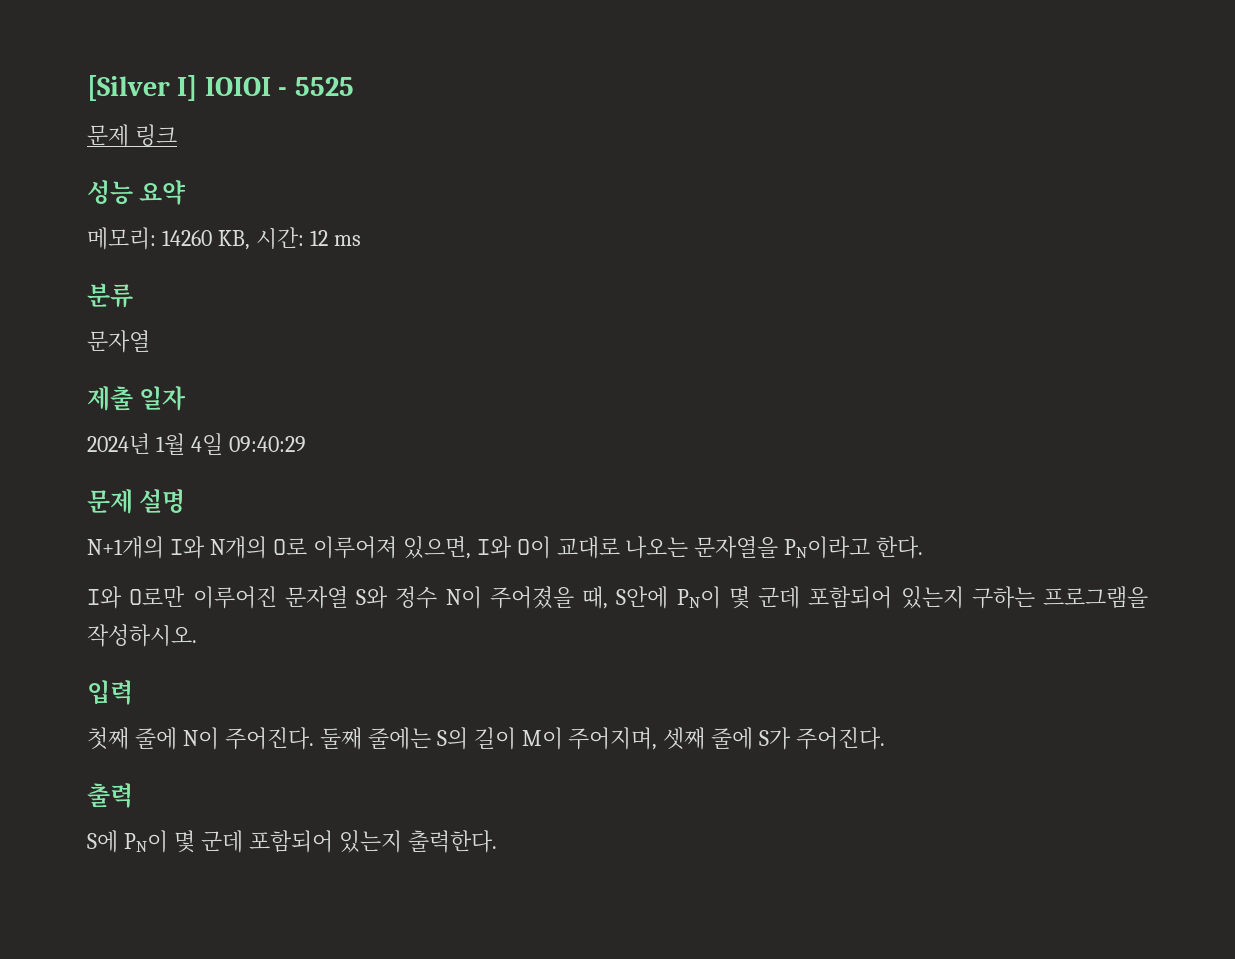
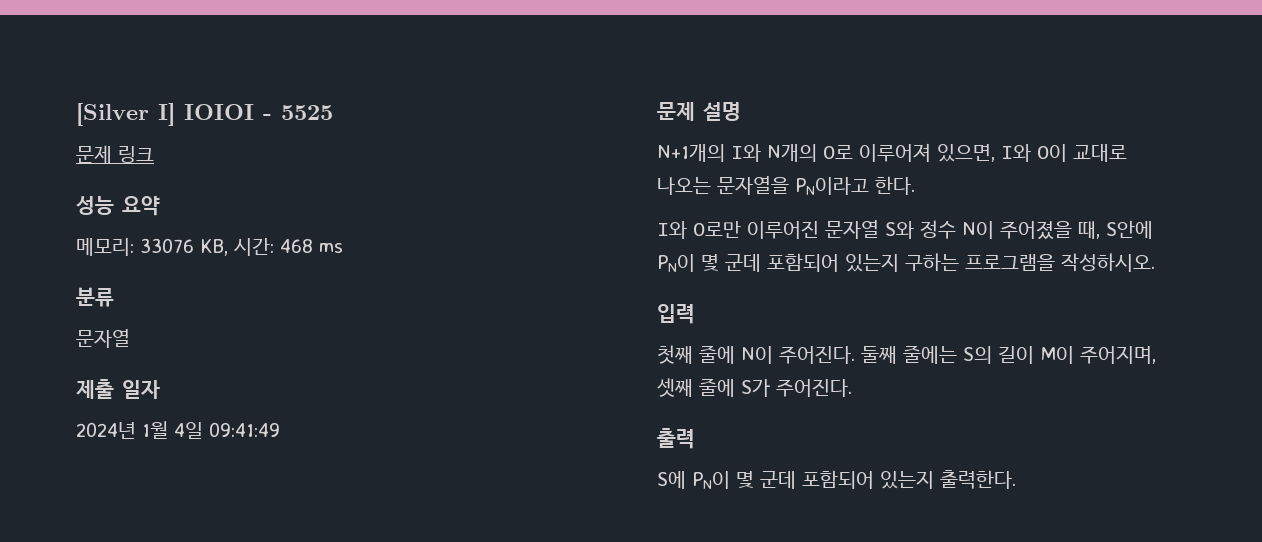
[161,230,212,246] 14260 -> [140,238,194,253] 33076
[309,230,328,246] 12 -> [280,239,313,253] 468
[228,436,306,452] 09:40:29 -> [209,422,280,437] 09:41:49

